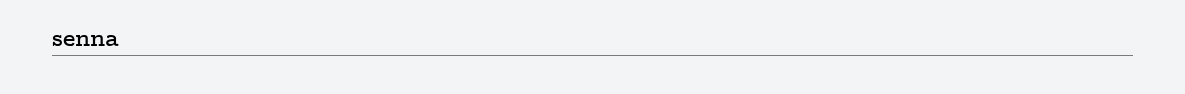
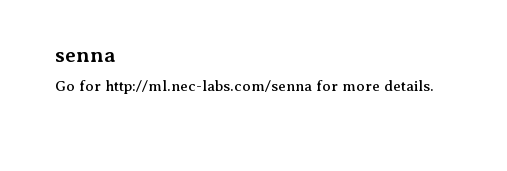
(119, 40) none -> [55,80,435,94] // Go for http://ml.nec-labs.com/senna for more details.

